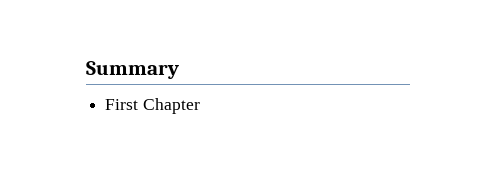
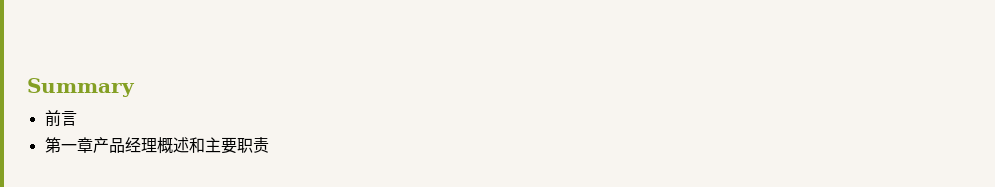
[105,98,200,114] First Chapter -> [44,110,77,127] [44,137,269,154] 前言 // 第一章产品经理概述和主要职责

